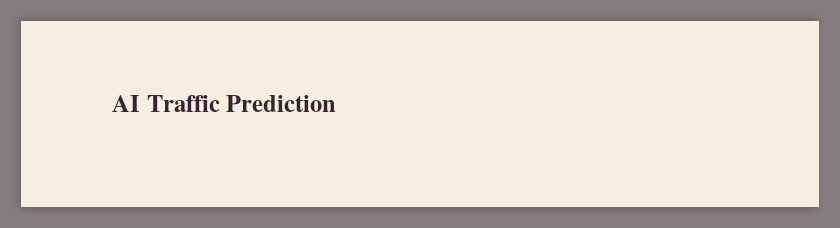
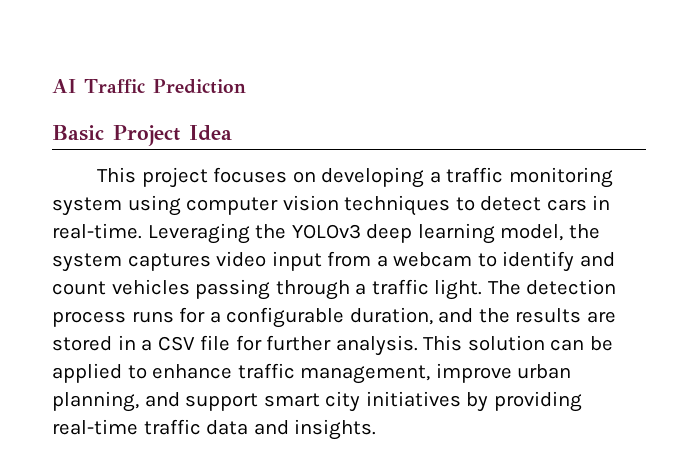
(337, 103) none -> [52,125,232,146] [97,167,613,188] [52,195,611,216] [52,223,600,244] [52,251,615,272] [52,279,617,300] [52,307,616,328] [52,335,613,356] [52,363,572,384] [52,391,582,412] [52,419,377,440] // Basic Project Idea // This project focuses on developing a traffic monitoring system using computer vision techniques to detect cars in real-time. Leveraging the YOLOv3 deep learning model, the system captures video input from a webcam to identify and count vehicles passing through a traffic light. The detection process runs for a configurable duration, and the results are stored in a CSV file for further analysis. This solution can be applied to enhance traffic management, improve urban planning, and support smart city initiatives by providing real-time traffic data and insights.

